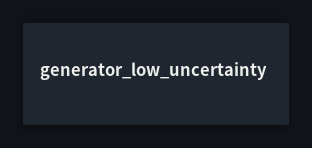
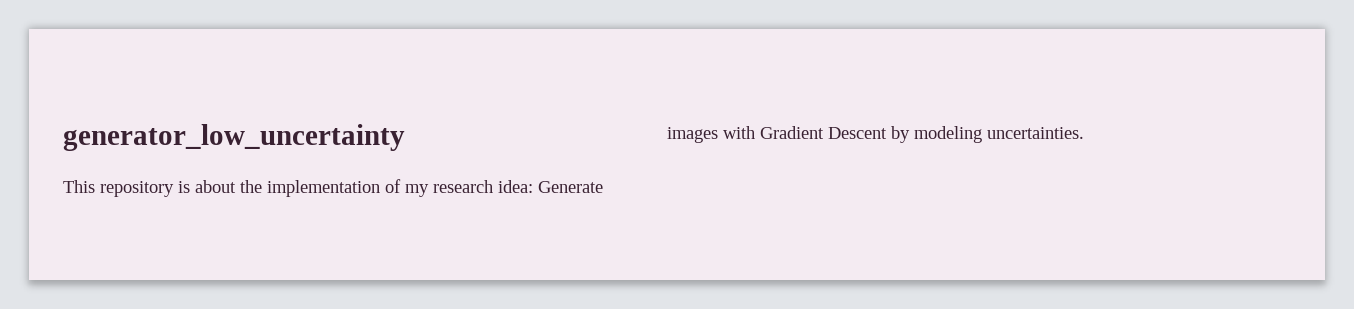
(267, 71) none -> [63,179,603,197] [667,126,1084,143] // This repository is about the implementation of my research idea: Generate images with Gradient Descent by modeling uncertainties.

